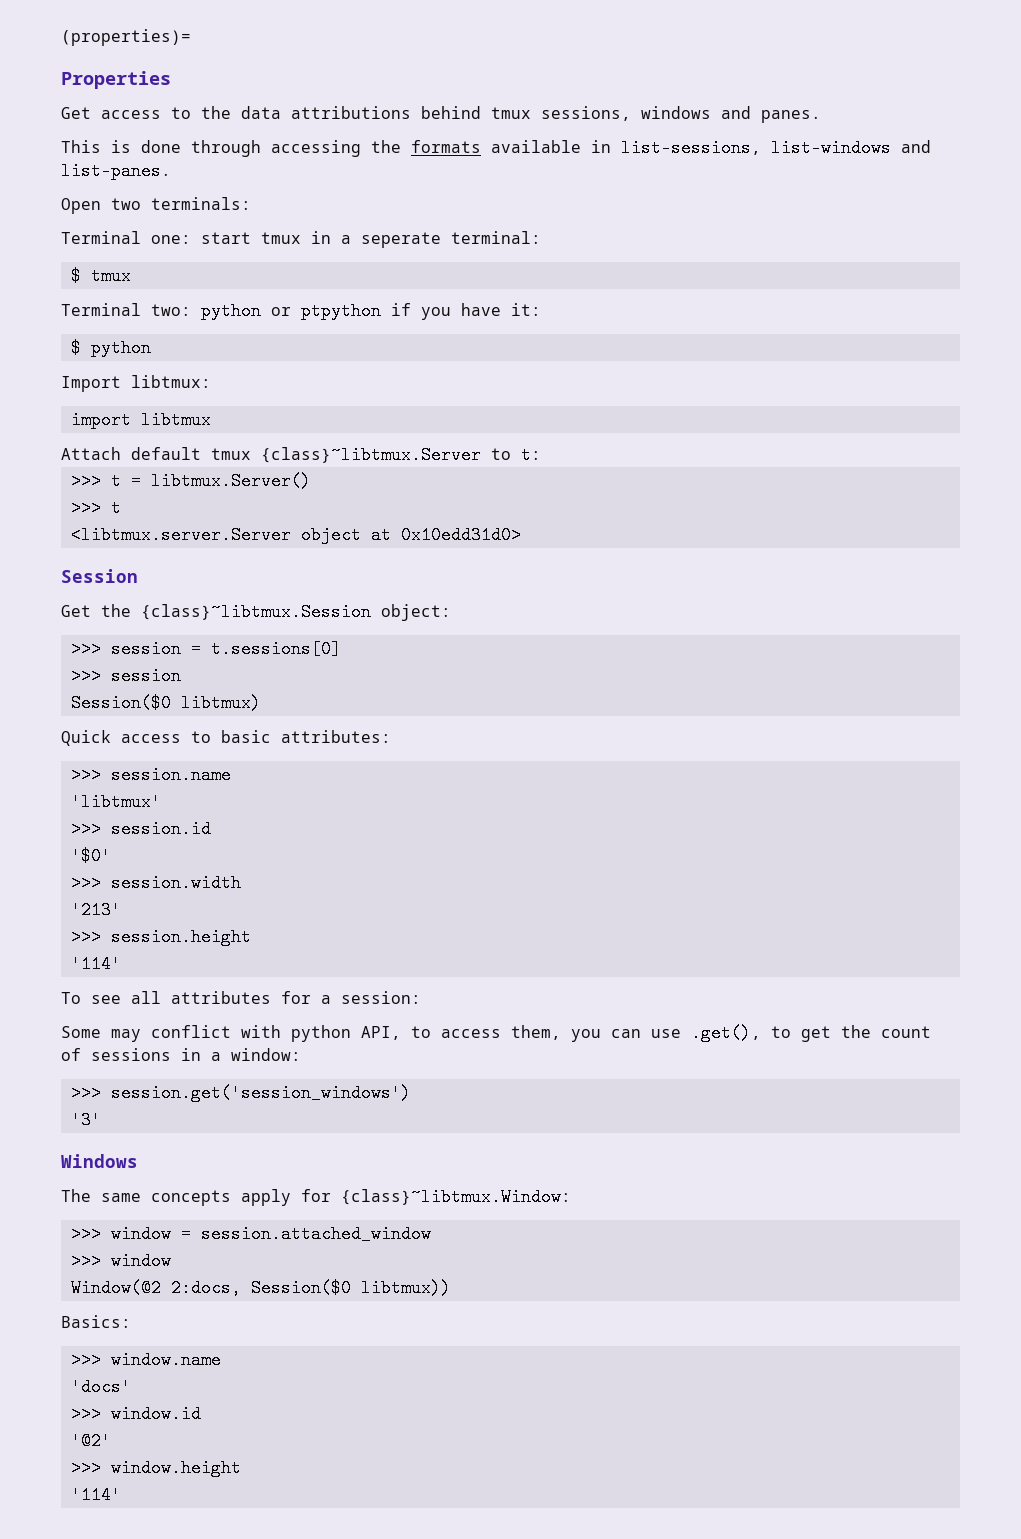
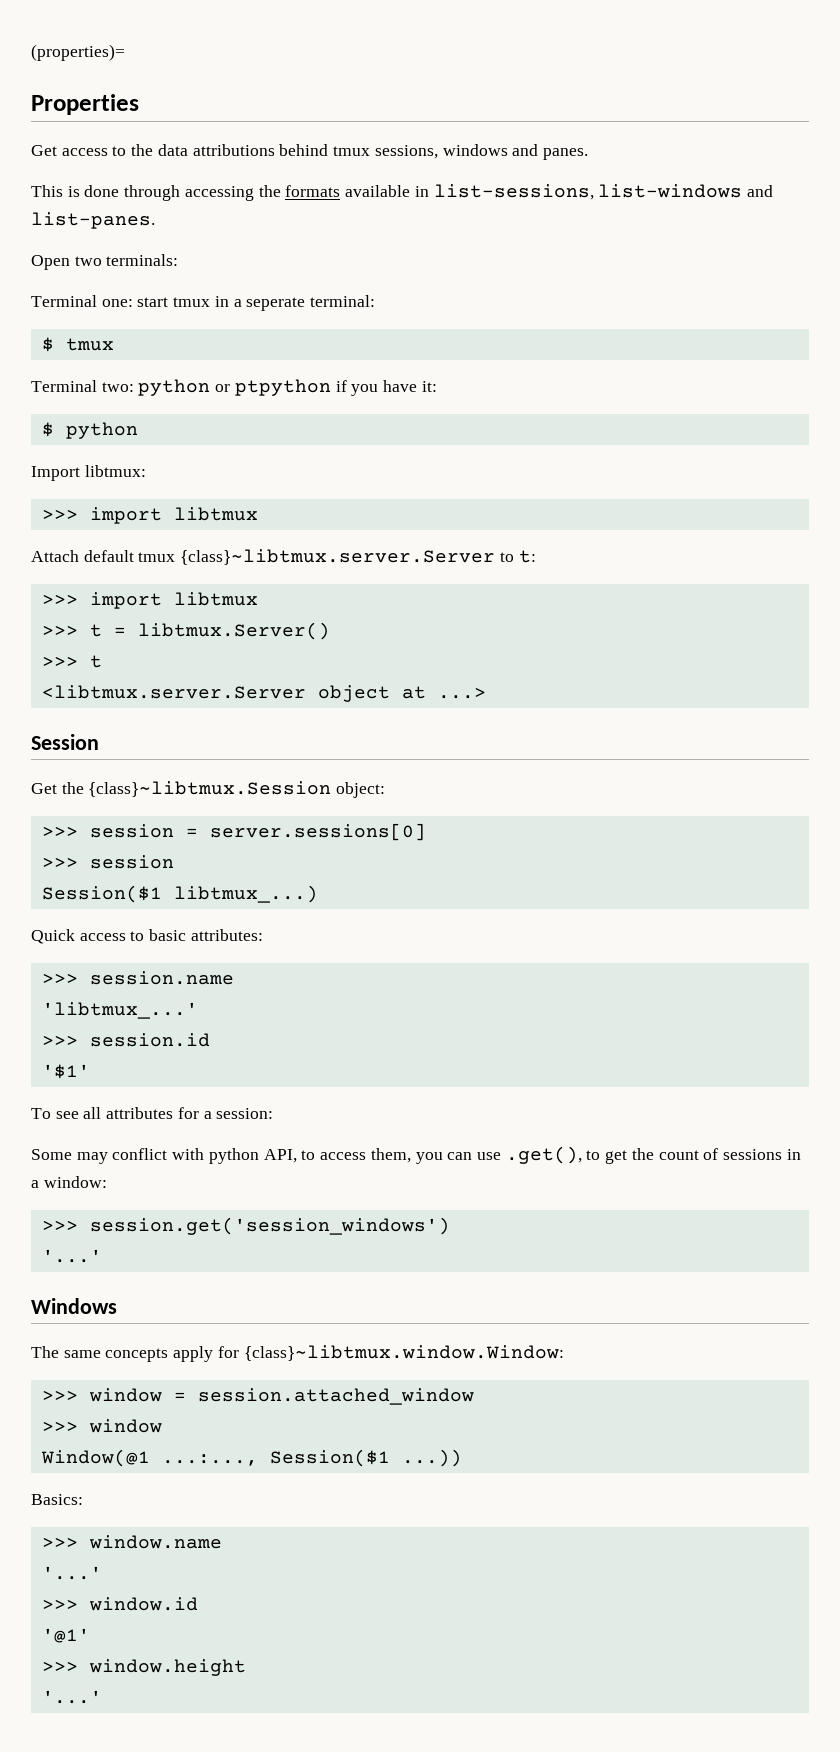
(211, 381) none -> [41,509,78,520] >>>
[261,446,481,464] {class}~libtmux.Server -> [180,549,496,565] {class}~libtmux.server.Server
(541, 455) none -> [41,592,258,609] // >>> import libtmux
[400,526,521,544] 0x10edd31d0> -> [437,687,486,699] ...>
[210,640,341,658] t.sessions[0] -> [209,823,426,841] server.sessions[0]
[70,694,261,712] Session($0 libtmux) -> [41,885,318,903] Session($1 libtmux_...)
[70,793,161,811] 'libtmux' -> [41,1002,198,1019] 'libtmux_...'
[70,847,111,865] [70,874,241,892] [70,901,121,919] [70,928,251,946] [70,955,121,973] '$0' // >>> session.width // '213' // >>> session.height // '114' -> [41,1064,90,1079] '$1'
[70,1111,101,1129] '3' -> [41,1249,102,1263] '...'
[341,1188,571,1206] {class}~libtmux.Window: -> [243,1345,564,1361] {class}~libtmux.window.Window:
[70,1279,451,1297] Window(@2 2:docs, Session($0 libtmux)) -> [40,1449,462,1467] Window(@1 ...:..., Session($1 ...))
[70,1378,131,1396] 'docs' -> [41,1566,102,1580] '...'
[70,1432,111,1450] '@2' -> [41,1628,90,1643] '@1'
[70,1486,121,1504] '114' -> [41,1690,102,1704] '...'

